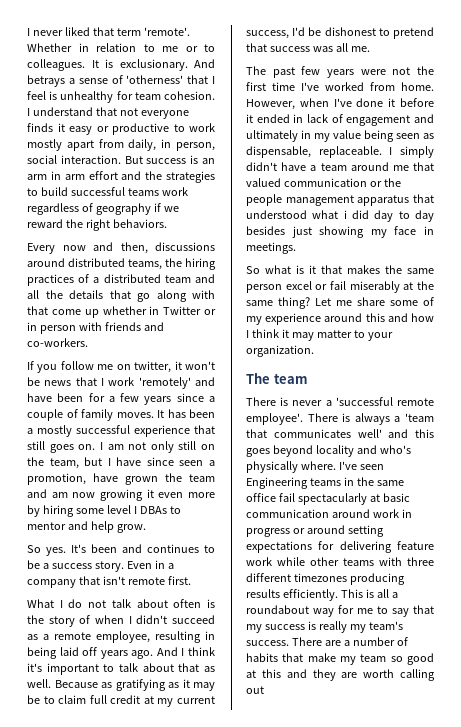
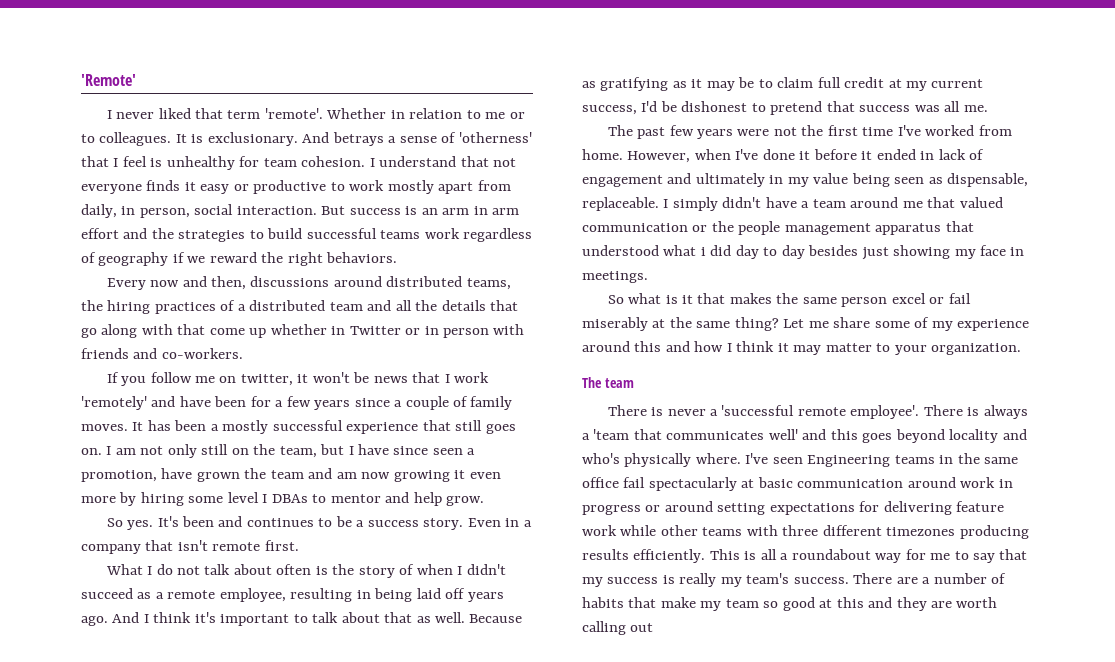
(27, 32) none -> [81,74,136,86] 'Remote' //

